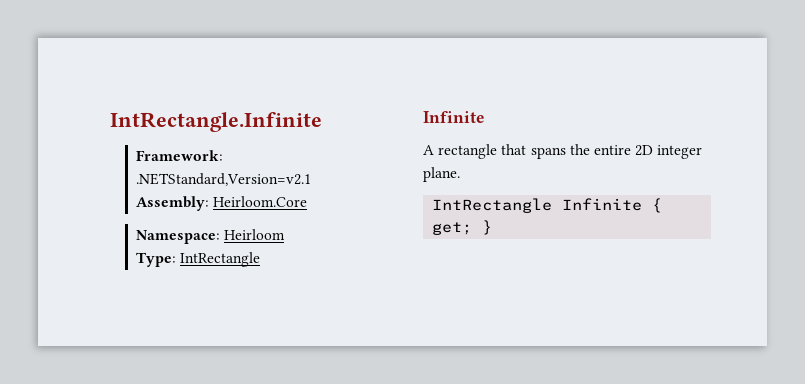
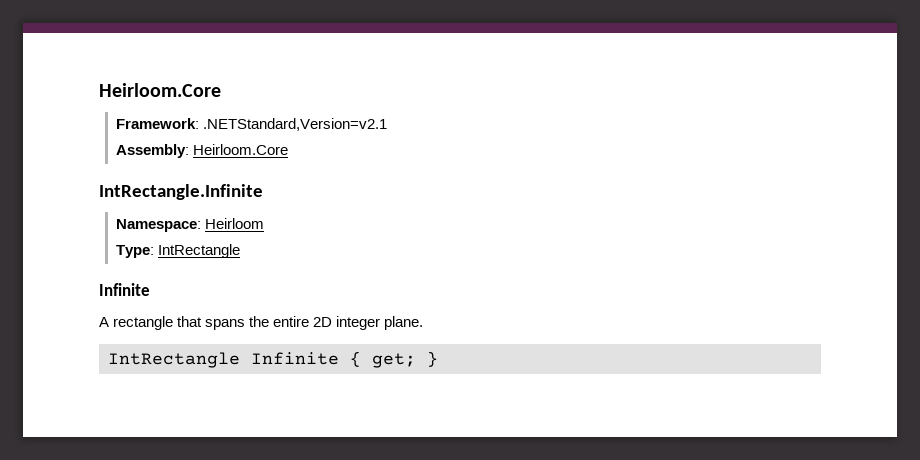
[110,112,322,132] IntRectangle.Infinite -> [99,83,221,97] Heirloom.Core
(308, 201) none -> [99,184,263,200] // IntRectangle.Infinite

